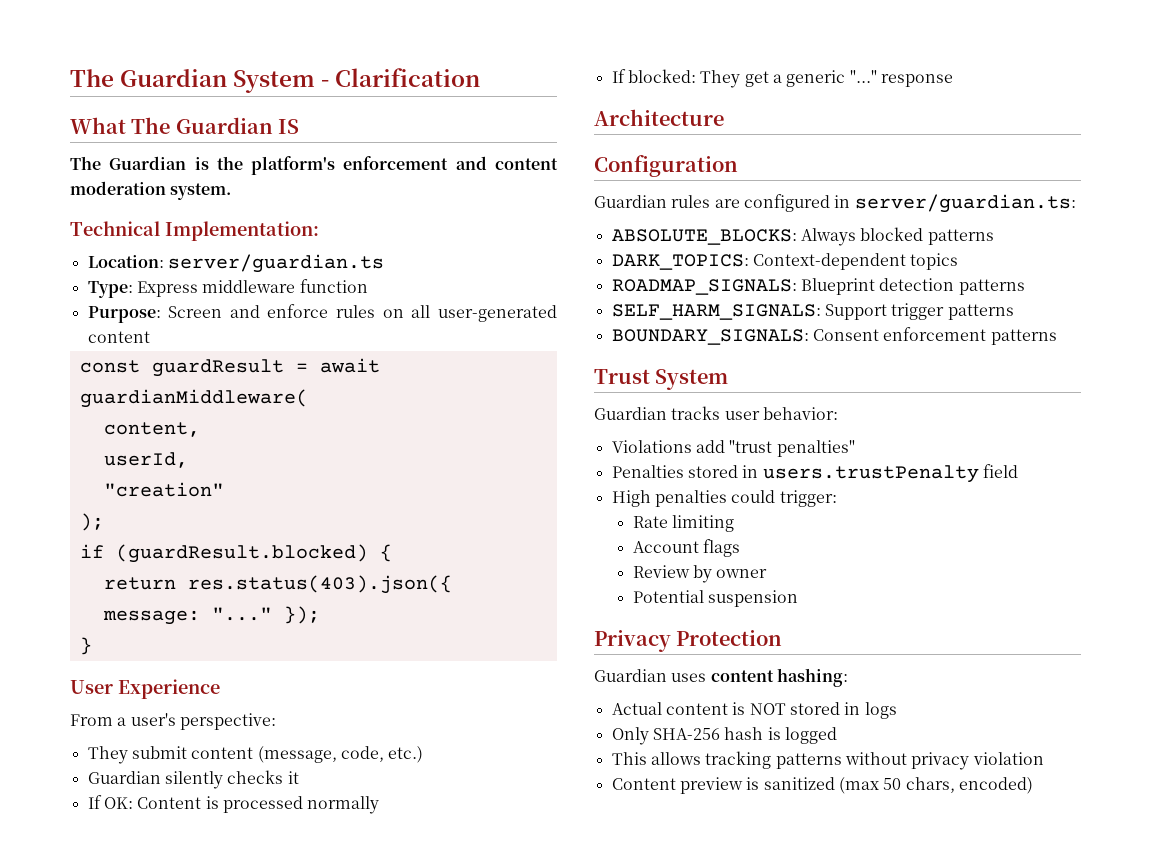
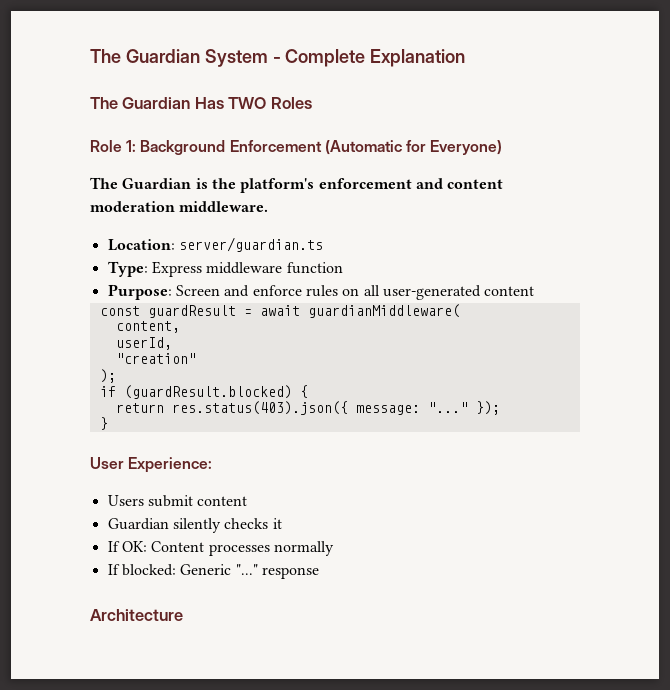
[335,68,481,87] [70,117,300,134] Clarification // What The Guardian IS -> [285,49,466,67] [90,97,312,109] [90,140,503,155] Complete Explanation // The Guardian Has TWO Roles // Role 1: Background Enforcement (Automatic for Everyone)
[170,183,232,200] [70,221,319,241] system. // Technical Implementation: -> [179,201,269,212] middleware.
[118,679,220,699] [70,713,276,730] [87,746,128,764] Experience // From a user's perspective: // They -> [128,457,213,473] [107,495,144,506] Experience: // Users
[257,746,424,763] (message, code, etc.) -> (248, 501) none
[205,796,303,813] is processed -> [208,544,270,556] processes
[700,70,846,88] They get a generic -> [180,564,232,575] Generic
[594,155,738,177] [594,194,1076,213] [611,227,994,246] [611,253,959,270] [611,278,1025,295] [611,303,1014,320] [611,327,1057,345] [594,369,729,390] [594,406,838,420] [611,440,855,457] [611,464,1018,483] [611,490,837,507] [632,515,735,532] [632,539,741,557] [632,565,768,583] [632,590,799,607] [594,630,783,652] [594,668,848,687] [611,702,897,719] [611,727,837,745] [611,751,1044,770] [611,777,1033,794] // Configuration // Guardian rules are configured in server/guardian.ts: // ABSOLUTE_BLOCKS: Always blocked patterns // DARK_TOPICS: Context-dependent topics // ROADMAP_SIGNALS: Blueprint detection patterns // SELF_HARM_SIGNALS: Support trigger patterns // BOUNDARY_SIGNALS: Consent enforcement patterns // Trust System // Guardian tracks user behavior: // Violations add "trust penalties" // Penalties stored in users.trustPenalty field // High penalties could trigger: // Rate limiting // Account flags // Review by owner // Potential suspension // Privacy Protection // Guardian uses content hashing: // Actual content is NOT stored in logs // Only SHA-256 hash is logged // This allows tracking patterns without privacy violation // Content preview is sanitized (max 50 chars, encoded) -> (183, 615) none

